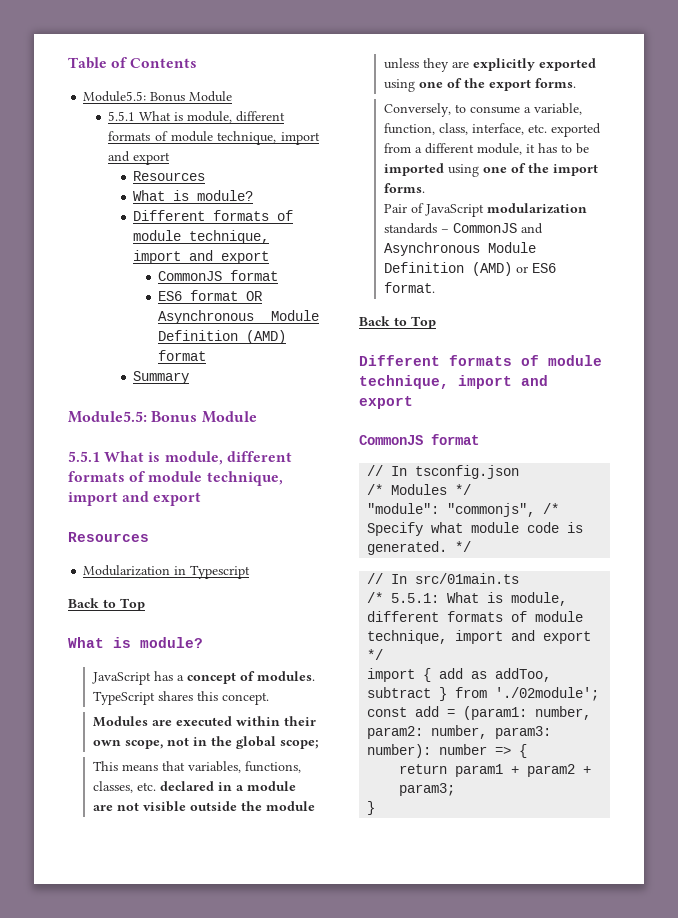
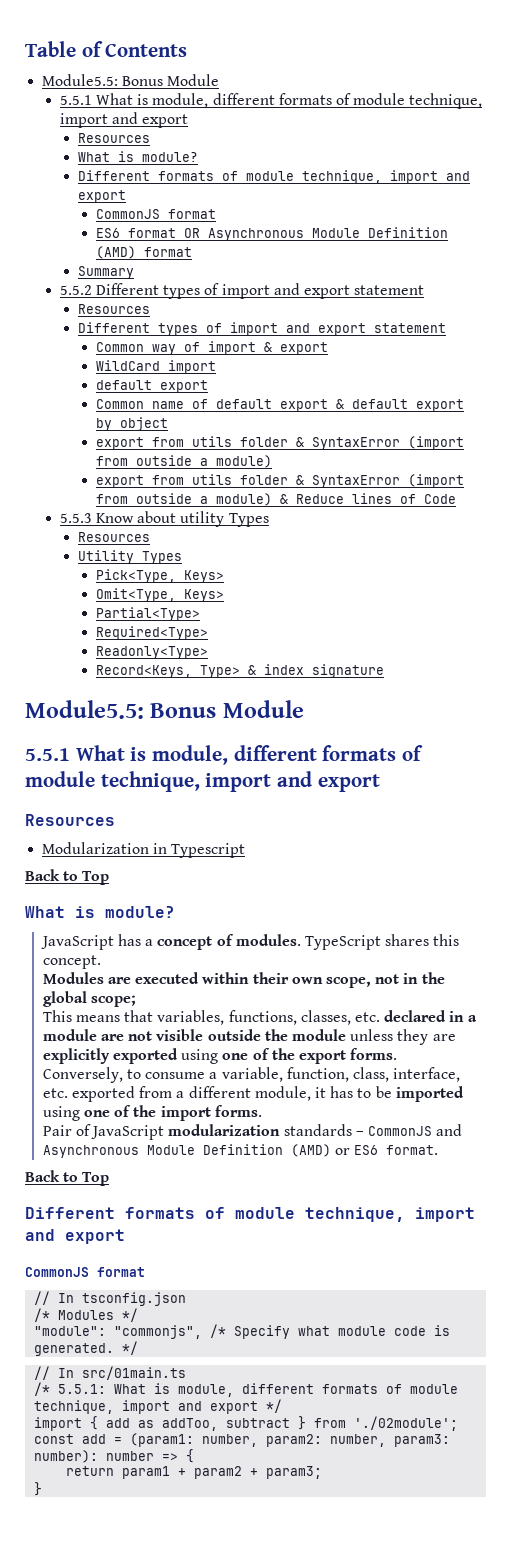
(190, 377) none -> [59,283,425,299] [77,304,150,314] [77,322,446,336] [95,341,328,355] [95,360,216,374] [95,380,208,393] [95,399,464,412] [95,417,168,431] [95,436,464,450] [95,455,272,468] [95,474,464,488] [95,493,456,506] [59,511,269,527] [77,532,150,542] [77,550,182,564] [95,569,224,583] [95,588,224,602] [95,607,200,621] [95,626,208,640] [95,646,208,659] [95,664,384,678] // 5.5.2 Different types of import and export statement // Resources // Different types of import and export statement // Common way of import & export // WildCard import // default export // Common name of default export & default export by object // export from utils folder & SyntaxError (import from outside a module) // export from utils folder & SyntaxError (import from outside a module) & Reduce lines of Code // 5.5.3 Know about utility Types // Resources // Utility Types // Pick<Type, Keys> // Omit<Type, Keys> // Partial<Type> // Required<Type> // Readonly<Type> // Record<Keys, Type> & index signature

